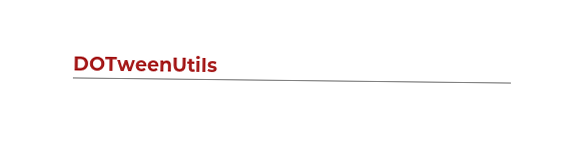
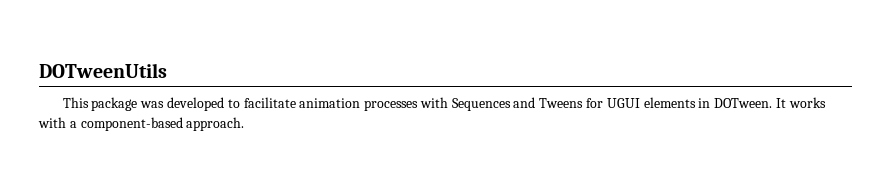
(218, 63) none -> [62,97,826,111] [38,117,245,131] // This package was developed to facilitate animation processes with Sequences and Tweens for UGUI elements in DOTween. It works with a component-based approach.

